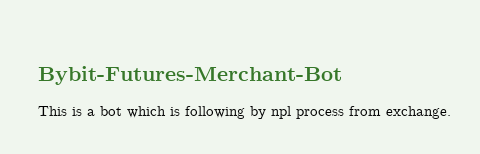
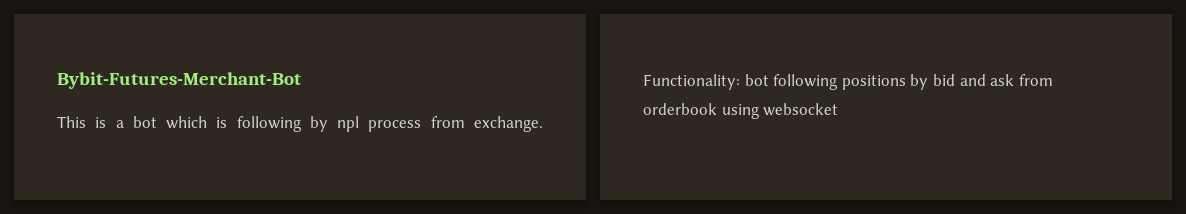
(451, 112) none -> [643,74,1053,90] [643,103,839,119] Functionality: bot following positions by bid and ask from orderbook using websocket

